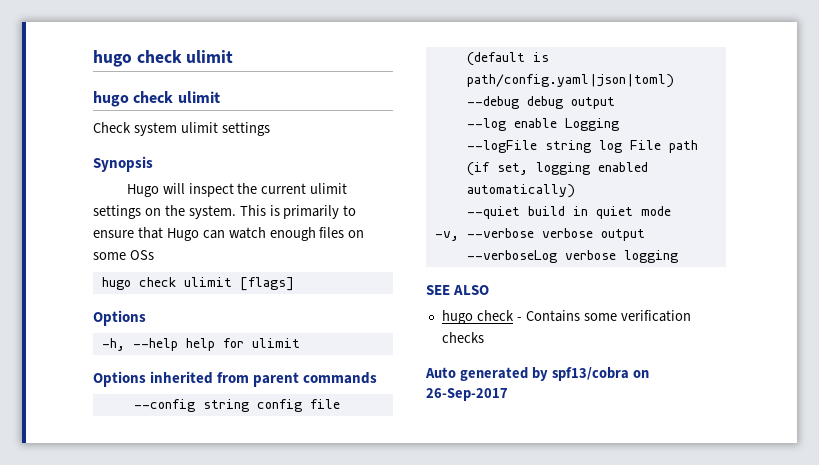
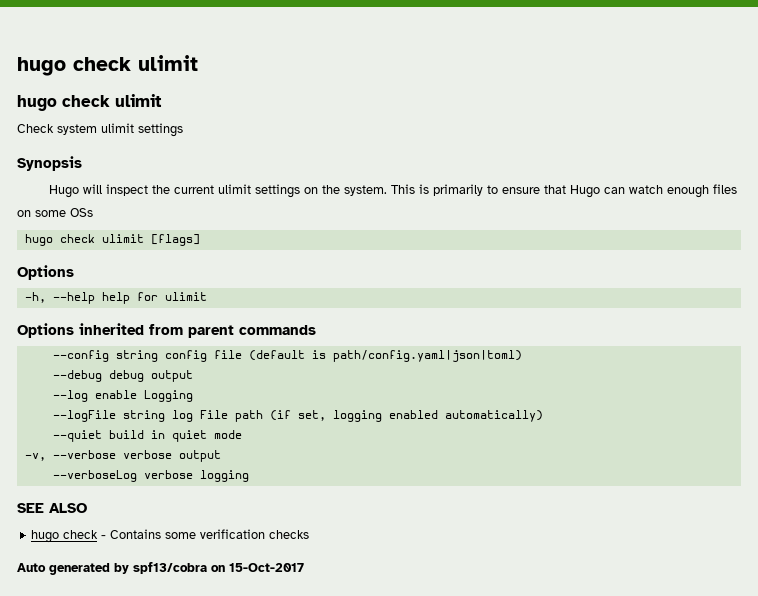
[426,388,508,401] 26-Sep-2017 -> [229,563,304,572] 15-Oct-2017

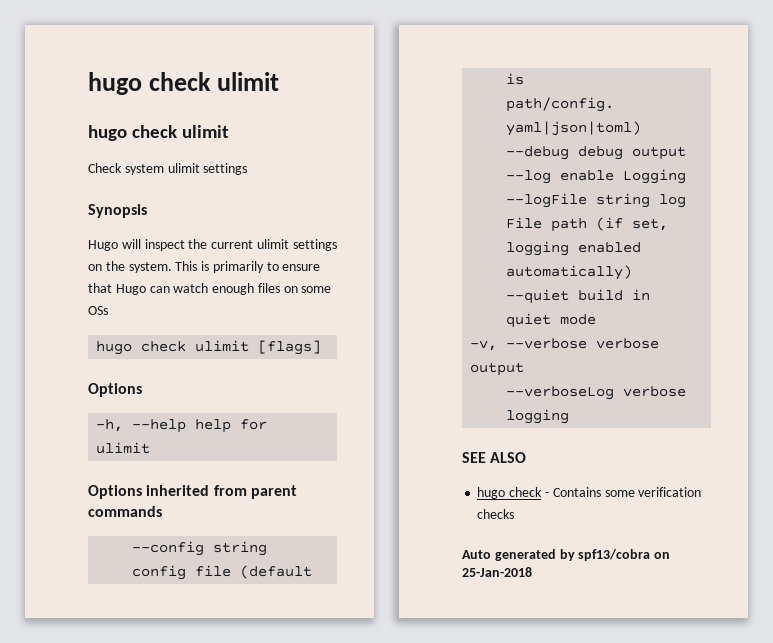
[229,563,304,572] 15-Oct-2017 -> [462,567,532,577] 25-Jan-2018

